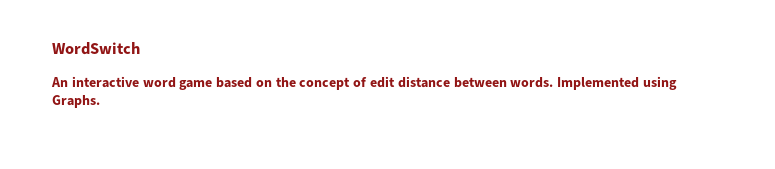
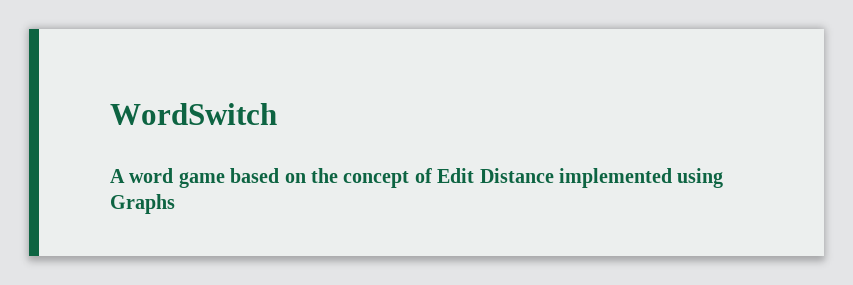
[51,76,139,88] An interactive -> [110,169,125,183] A
[370,76,677,90] [52,95,100,108] edit distance between words. Implemented using Graphs. -> [437,168,724,188] [110,194,175,214] Edit Distance implemented using Graphs

